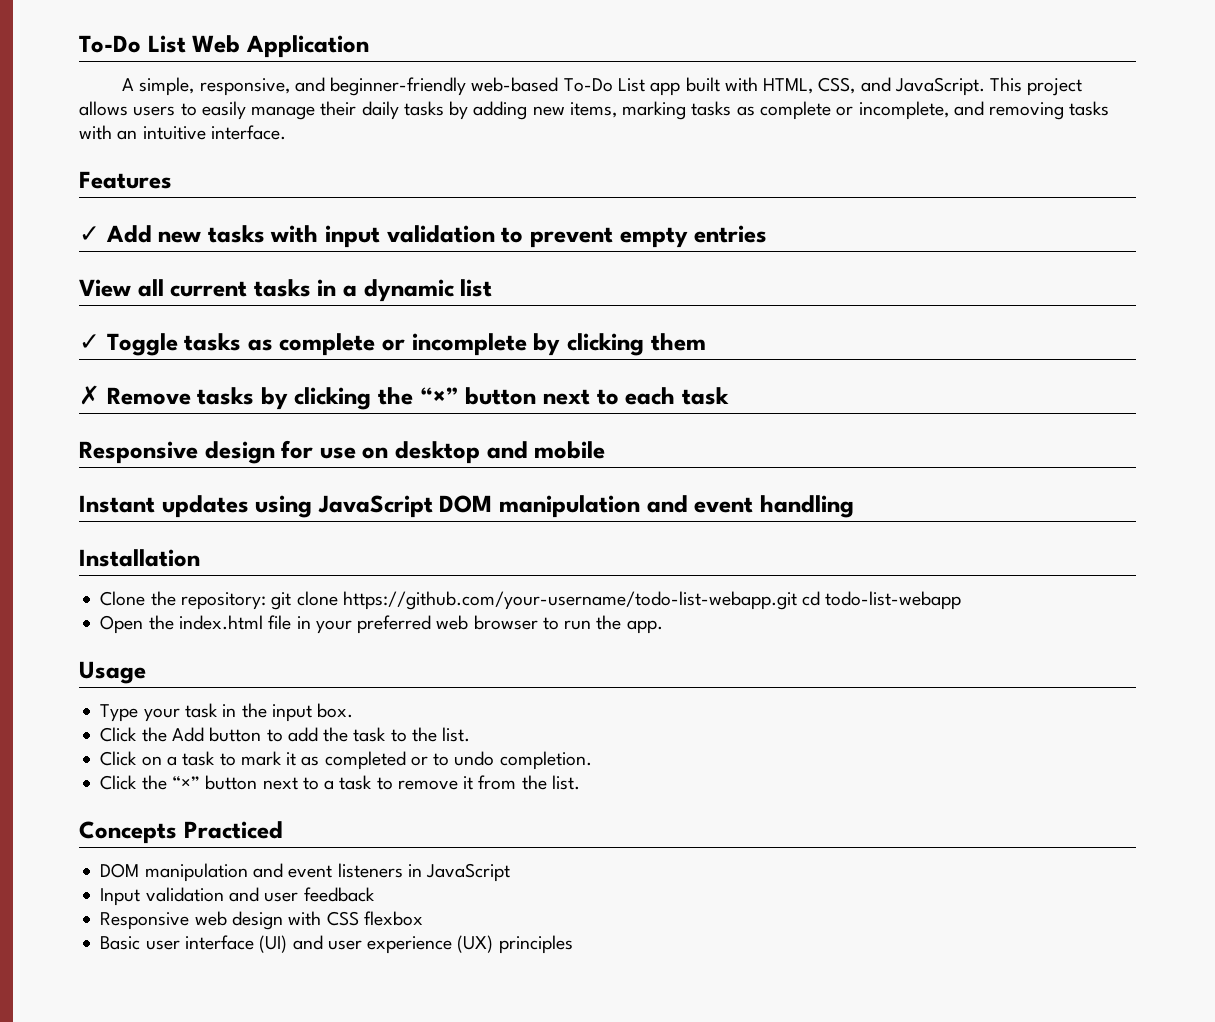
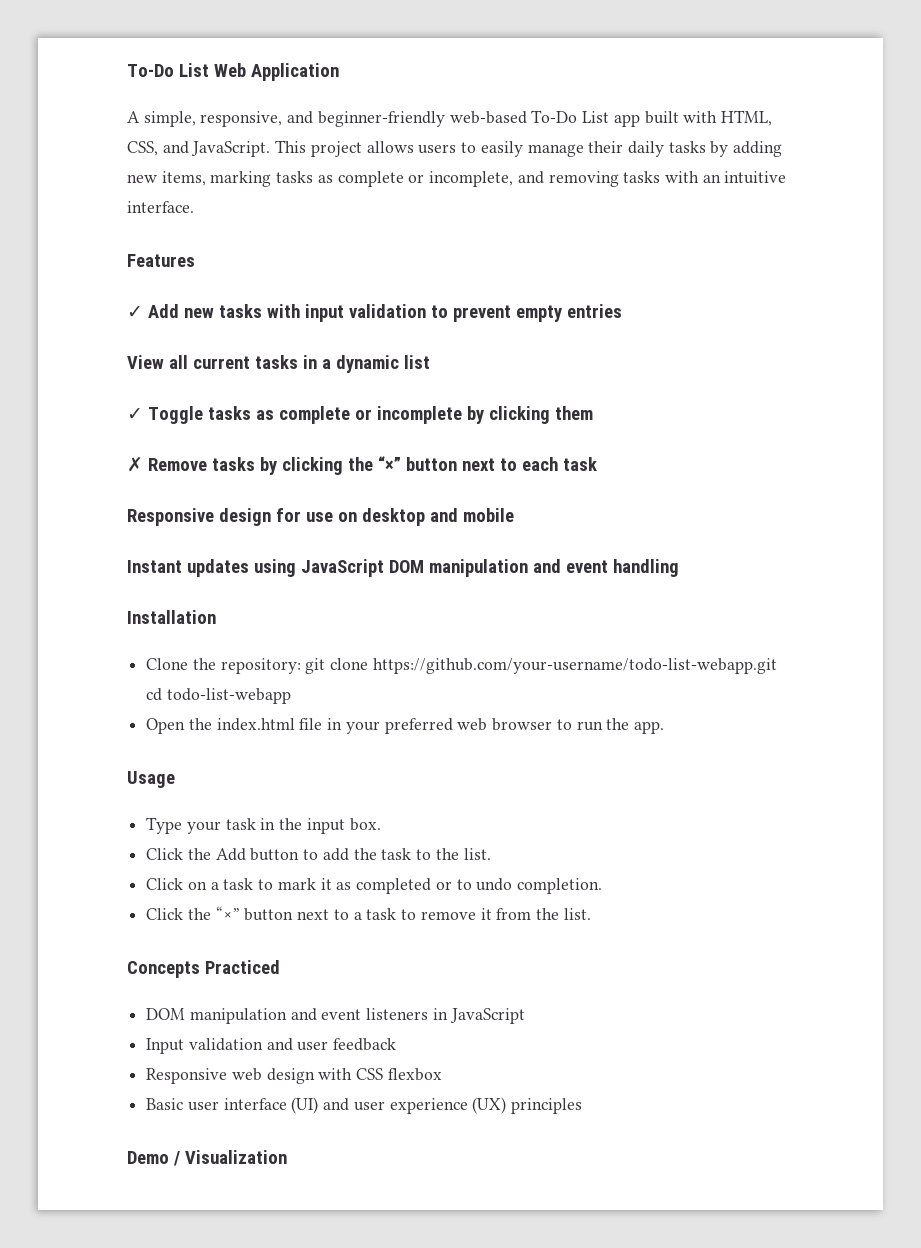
(573, 944) none -> [127,1150,287,1166] // Demo / Visualization

